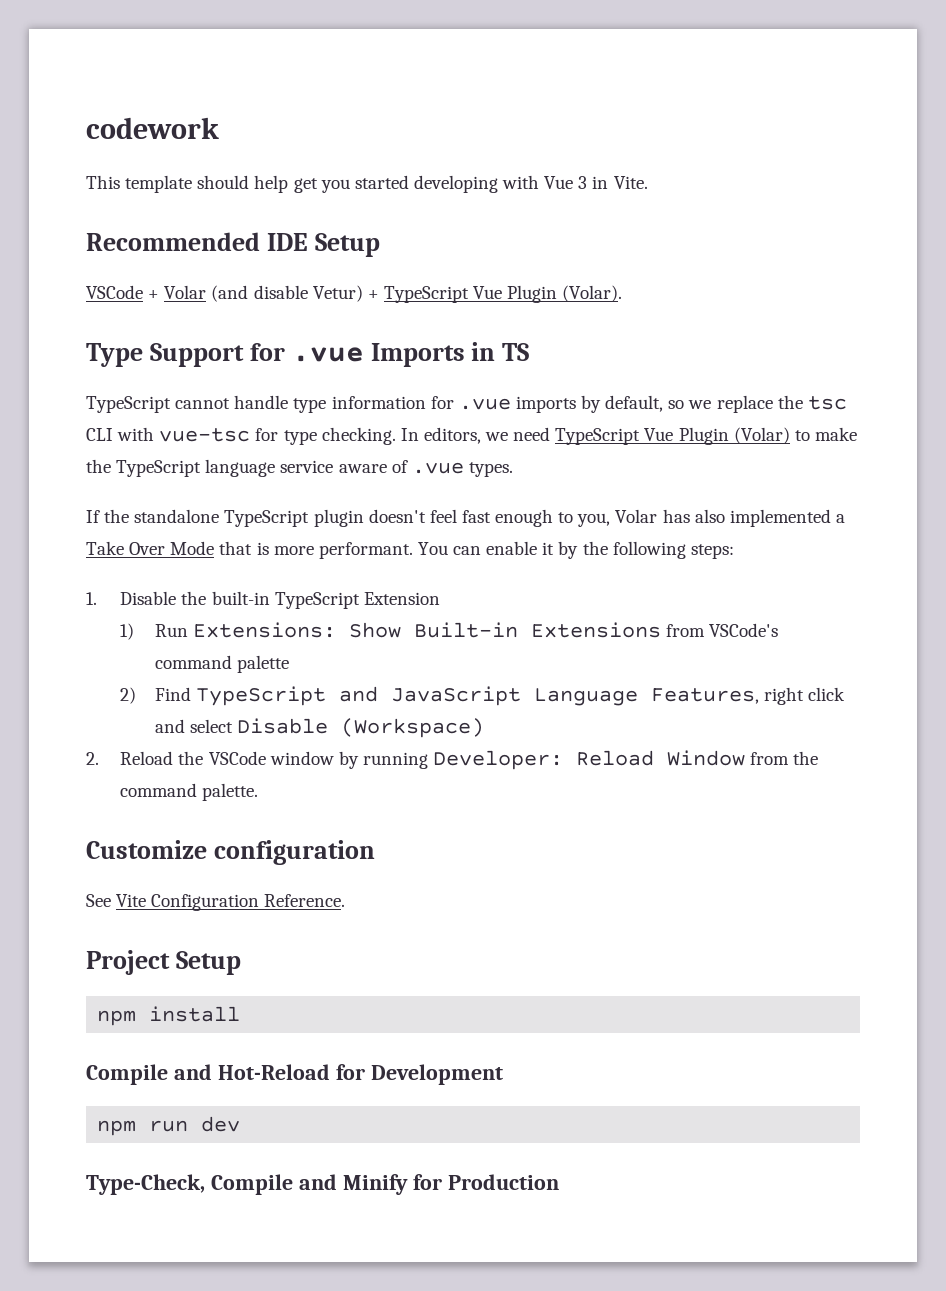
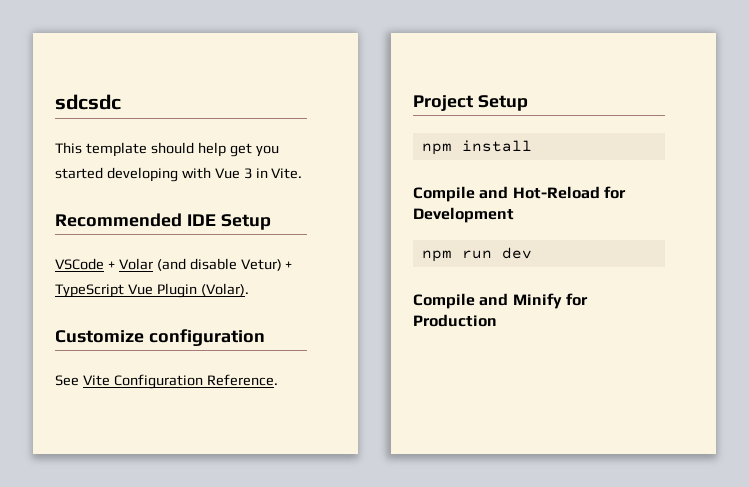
[86,117,219,139] codework -> [55,94,121,110] sdcsdc
[86,342,530,367] [86,395,847,413] [86,427,857,445] [86,459,513,477] [86,509,845,527] [86,541,734,559] [86,591,440,609] [120,622,779,640] [154,655,289,673] [120,686,846,706] [154,718,484,738] [86,750,819,770] [120,783,259,801] // Type Support for .vue Imports in TS // TypeScript cannot handle type information for .vue imports by default, so we replace the tsc CLI with vue-tsc for type checking. In editors, we need TypeScript Vue Plugin (Volar) to make the TypeScript language service aware of .vue types. // If the standalone TypeScript plugin doesn't feel fast enough to you, Volar has also implemented a Take Over Mode that is more performant. You can enable it by the following steps: // 1. Disable the built-in TypeScript Extension // 1) Run Extensions: Show Built-in Extensions from VSCode's command palette // 2) Find TypeScript and JavaScript Language Features, right click and select Disable (Workspace) // 2. Reload the VSCode window by running Developer: Reload Window from the command palette. -> (249, 289) none
[86,1174,205,1195] Type-Check, -> (532, 253) none

